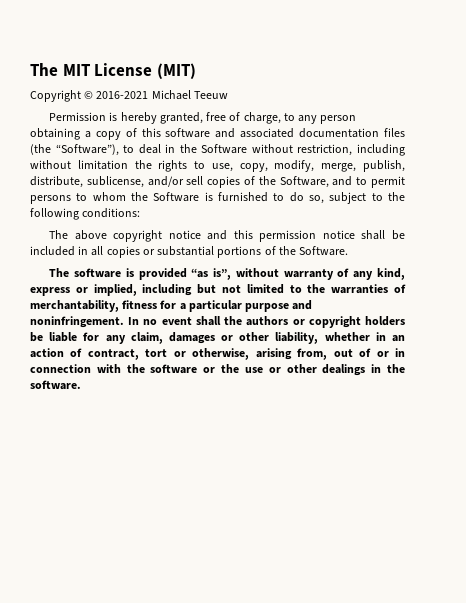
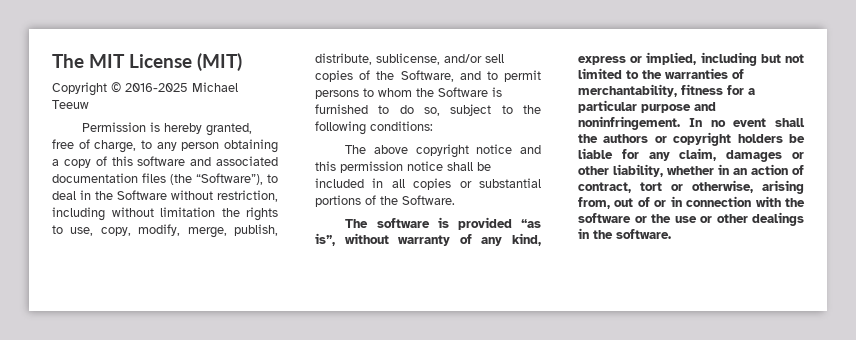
[96,91,149,99] 2016-2021 -> [125,83,188,92] 2016-2025

